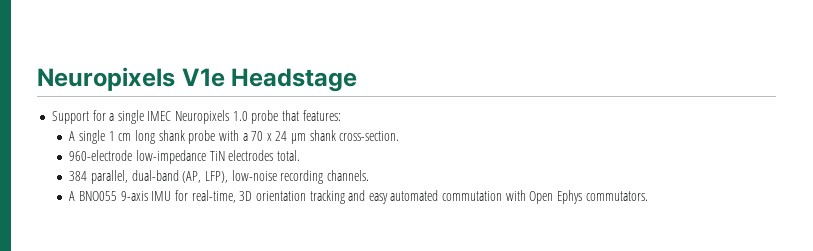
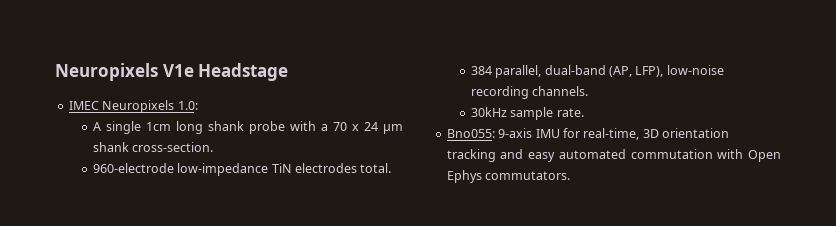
[51,110,341,124] Support for a single IMEC Neuropixels 1.0 probe that features: -> [68,100,198,113] IMEC Neuropixels 1.0:
[108,131,132,141] 1 cm -> [145,122,171,131] 1cm
[69,191,118,201] A BNO055 -> [470,107,584,120] [446,129,495,138] 30kHz sample rate. // Bno055:

